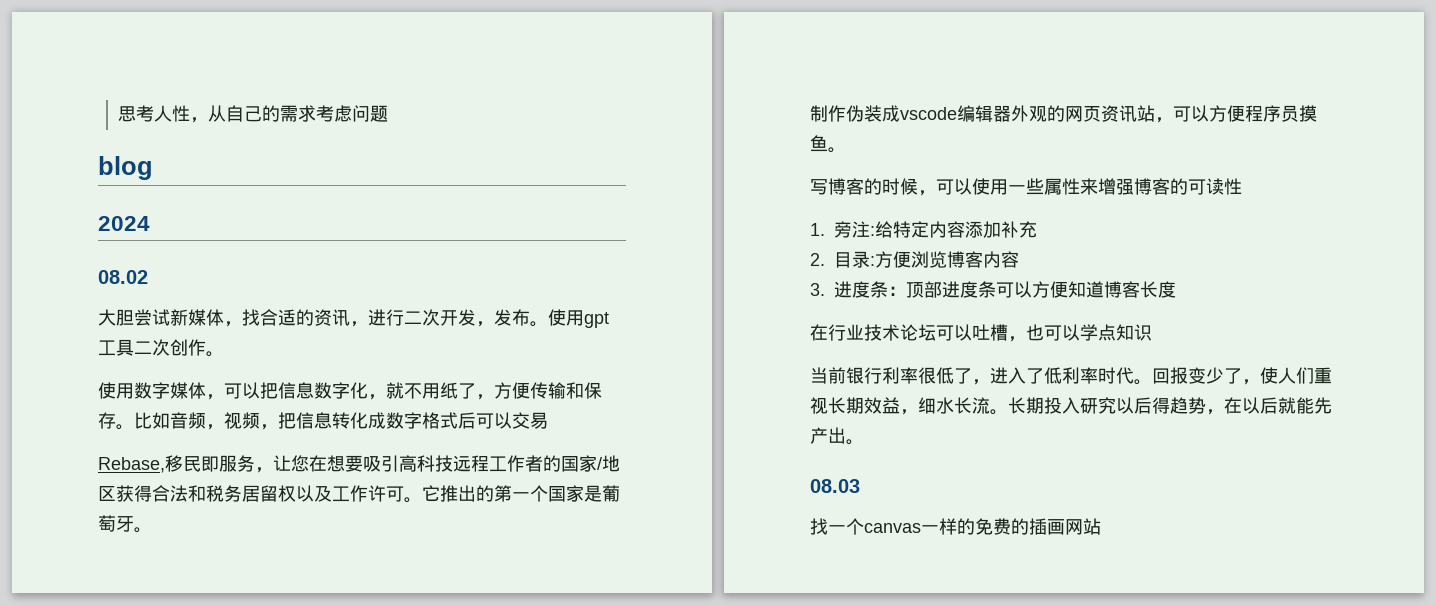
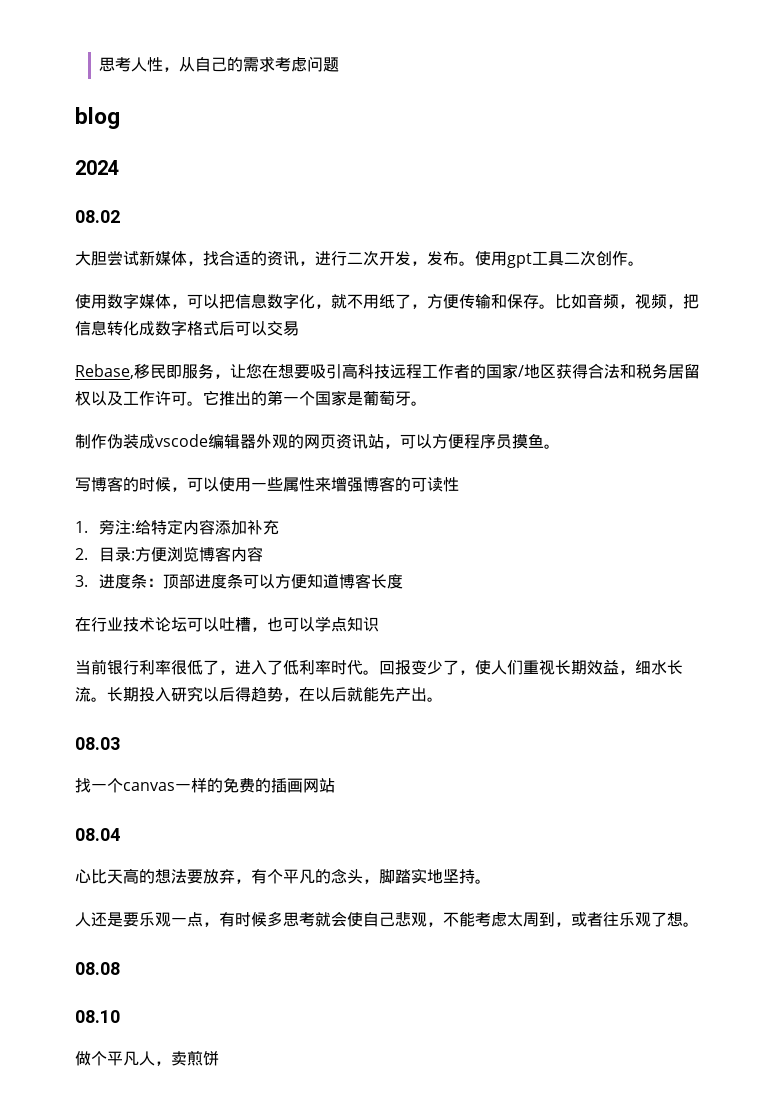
(1101, 526) none -> [75,828,120,841] [75,868,491,884] [75,911,699,927] [75,962,120,975] [75,1010,120,1023] [75,1051,219,1066] // 08.04 // 心比天高的想法要放弃，有个平凡的念头，脚踏实地坚持。 // 人还是要乐观一点，有时候多思考就会使自己悲观，不能考虑太周到，或者往乐观了想。 // 08.08 // 08.10 // 做个平凡人，卖煎饼

